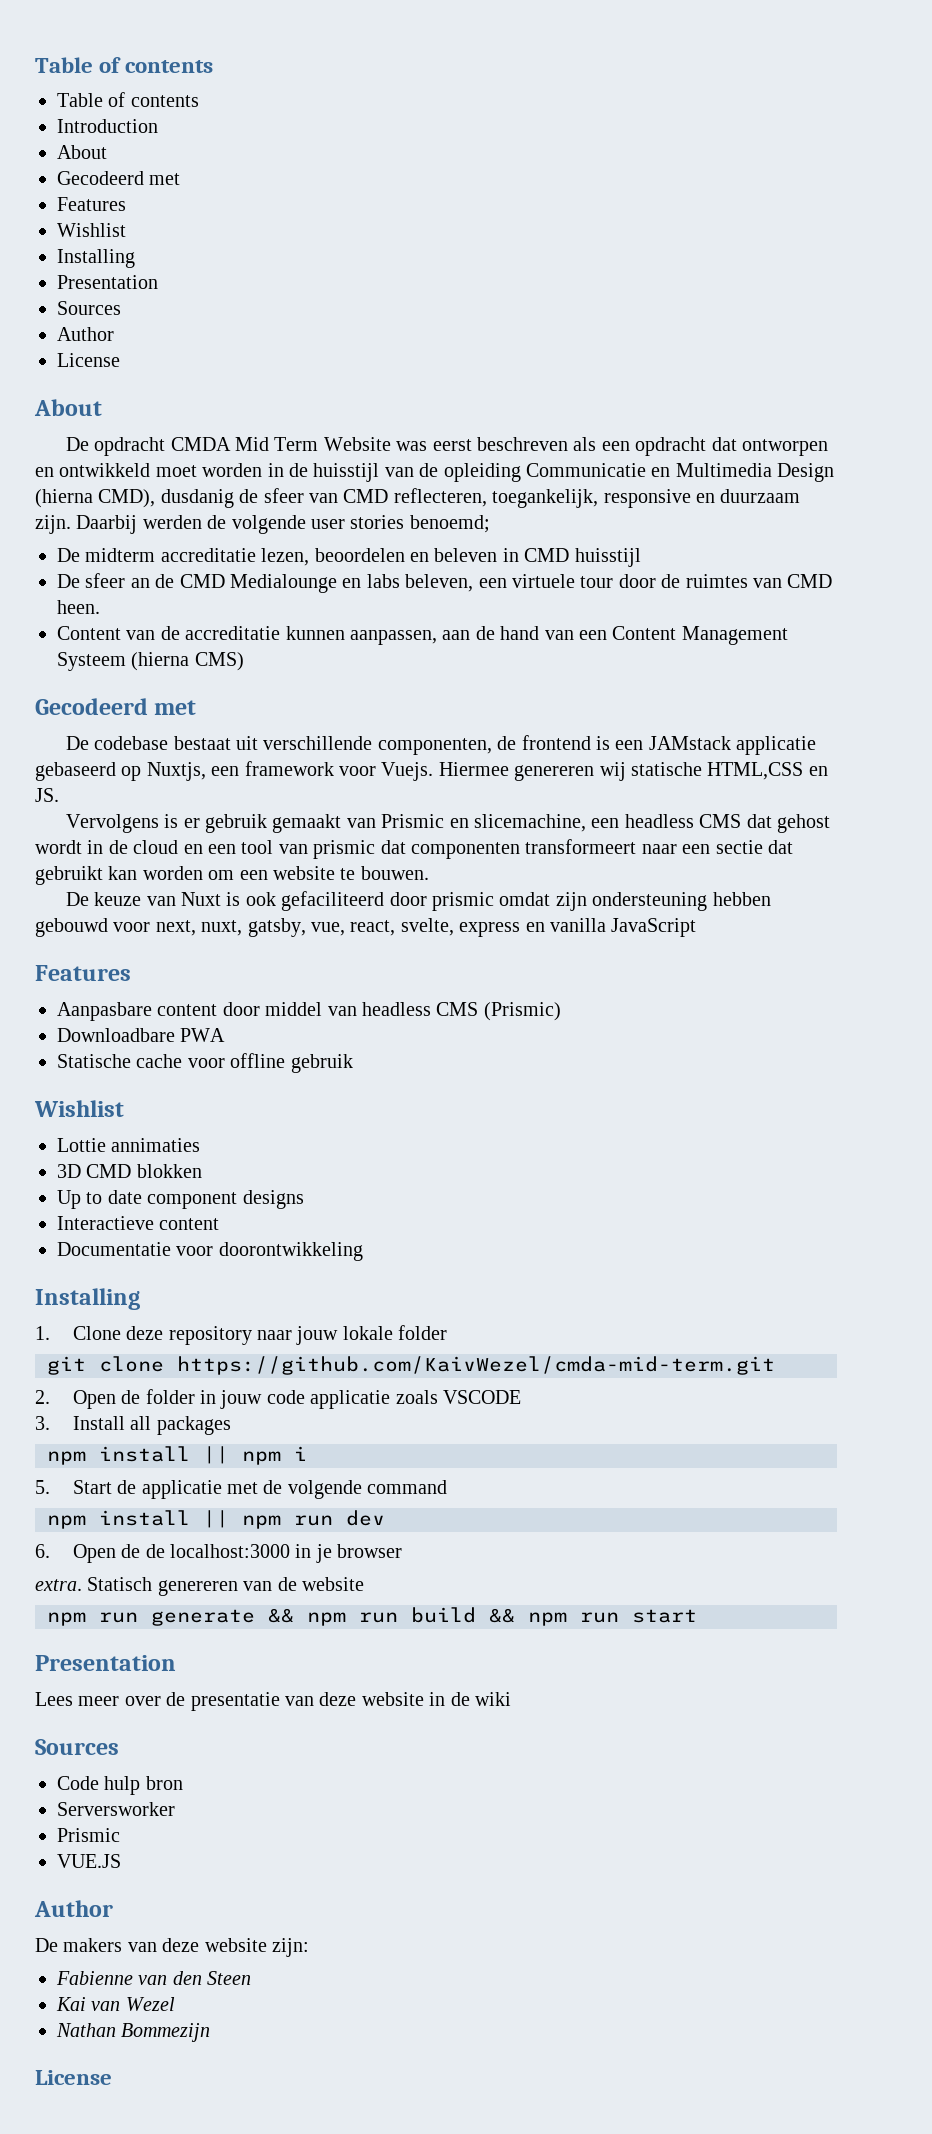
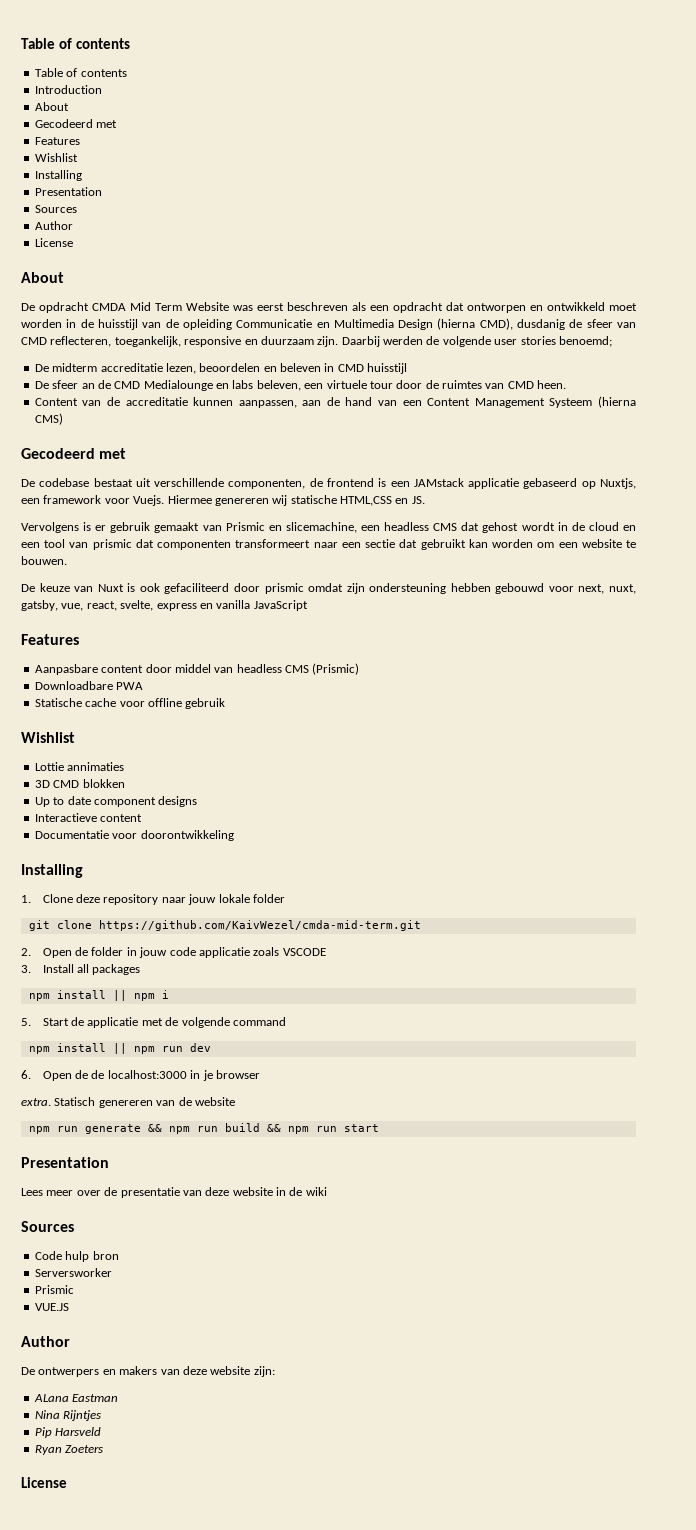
(58, 1945) none -> [38,1367,116,1377] ontwerpers en
[56,1971,252,1985] [56,1997,175,2011] [56,2023,211,2042] Fabienne van den Steen // Kai van Wezel // Nathan Bommezijn -> [33,1394,119,1402] [34,1410,102,1421] [34,1427,102,1438] [34,1445,104,1455] ALana Eastman // Nina Rijntjes // Pip Harsveld // Ryan Zoeters

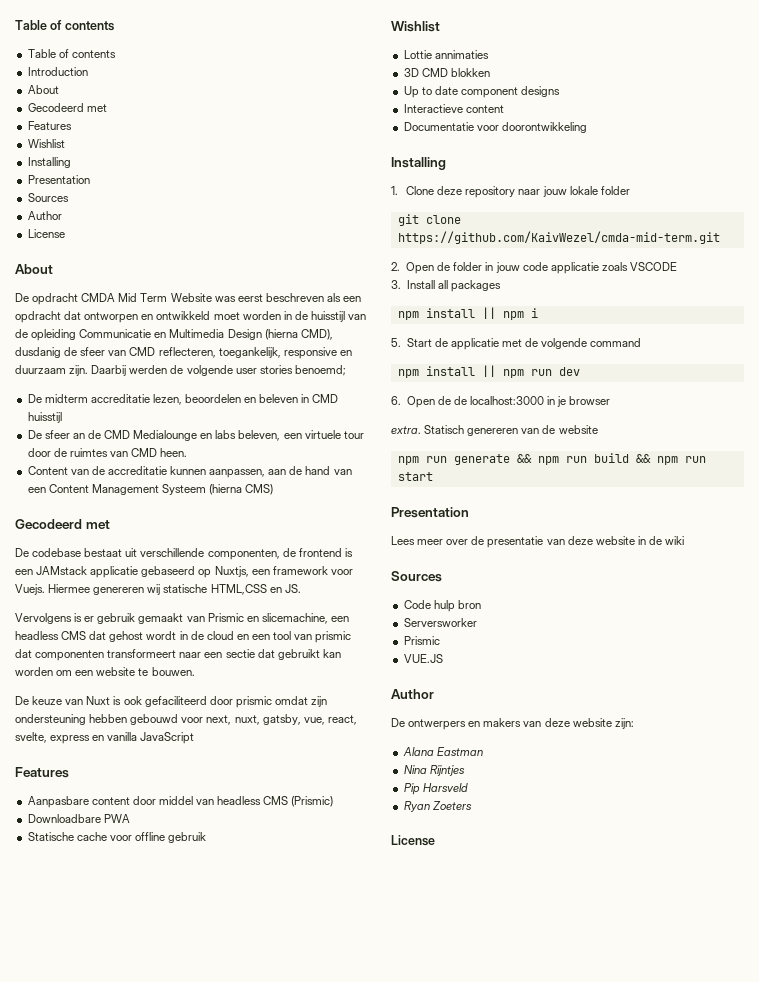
[33,1394,69,1402] ALana -> [402,747,434,756] Alana

